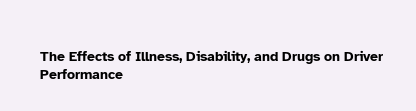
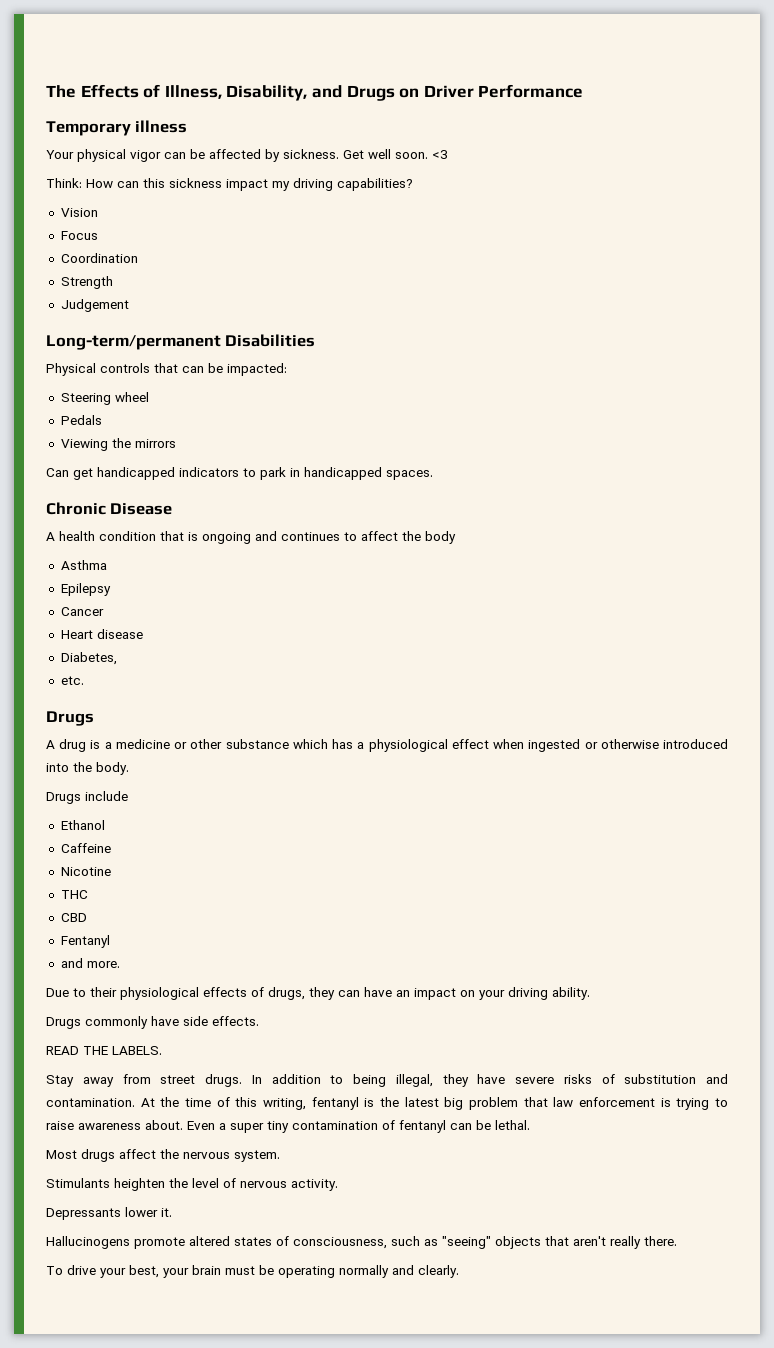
(123, 74) none -> [46,120,188,136] [46,149,448,162] [46,178,413,191] [60,208,98,217] [60,231,98,240] [60,253,138,263] [60,276,113,289] [60,299,129,312] [46,334,316,350] [46,363,287,376] [60,392,149,405] [60,415,102,425] [60,438,176,451] [46,467,433,480] [46,502,173,515] [46,531,456,544] [60,560,107,570] [60,583,111,596] [60,607,104,616] [60,629,143,639] [60,652,117,665] [60,676,84,685] [46,711,94,726] [46,739,729,752] [46,762,129,775] [46,791,128,804] [60,820,105,830] [60,843,111,853] [60,867,111,876] [60,890,88,899] [60,913,87,922] [60,935,110,948] [60,958,120,968] [46,987,590,1000] [46,1016,259,1029] [46,1046,162,1055] [46,1074,728,1087] [46,1097,728,1110] [46,1120,530,1133] [46,1149,280,1162] [46,1178,338,1191] [46,1207,172,1220] [46,1236,677,1249] [46,1265,459,1278] // Temporary illness // Your physical vigor can be affected by sickness. Get well soon. <3 // Think: How can this sickness impact my driving capabilities? // Vision // Focus // Coordination // Strength // Judgement // Long-term/permanent Disabilities // Physical controls that can be impacted: // Steering wheel // Pedals // Viewing the mirrors // Can get handicapped indicators to park in handicapped spaces. // Chronic Disease // A health condition that is ongoing and continues to affect the body // Asthma // Epilepsy // Cancer // Heart disease // Diabetes, // etc. // Drugs // A drug is a medicine or other substance which has a physiological effect when ingested or otherwise introduced into the body. // Drugs include // Ethanol // Caffeine // Nicotine // THC // CBD // Fentanyl // and more. // Due to their physiological effects of drugs, they can have an impact on your driving ability. // Drugs commonly have side effects. // READ THE LABELS. // Stay away from street drugs. In addition to being illegal, they have severe risks of substitution and contamination. At the time of this writing, fentanyl is the latest big problem that law enforcement is trying to raise awareness about. Even a super tiny contamination of fentanyl can be lethal. // Most drugs affect the nervous system. // Stimulants heighten the level of nervous activity. // Depressants lower it. // Hallucinogens promote altered states of consciousness, such as "seeing" objects that aren't really there. // To drive your best, your brain must be operating normally and clearly.

